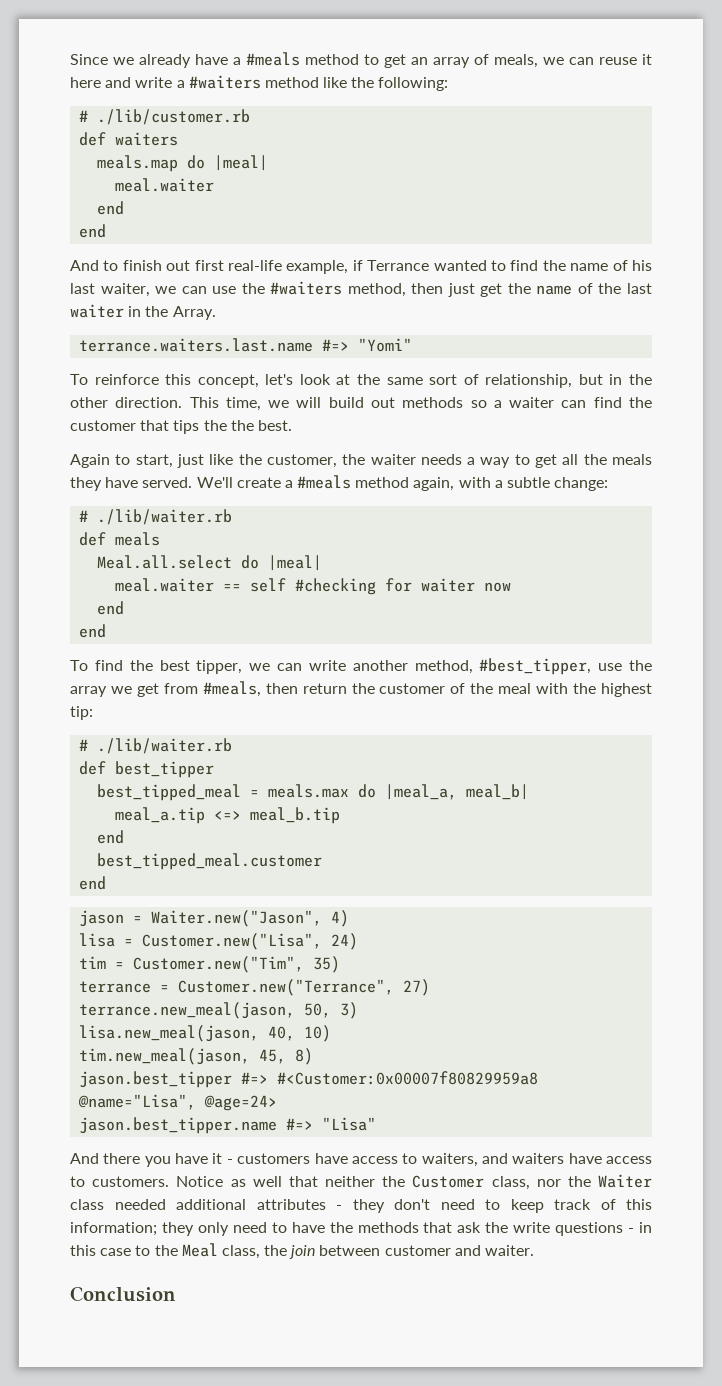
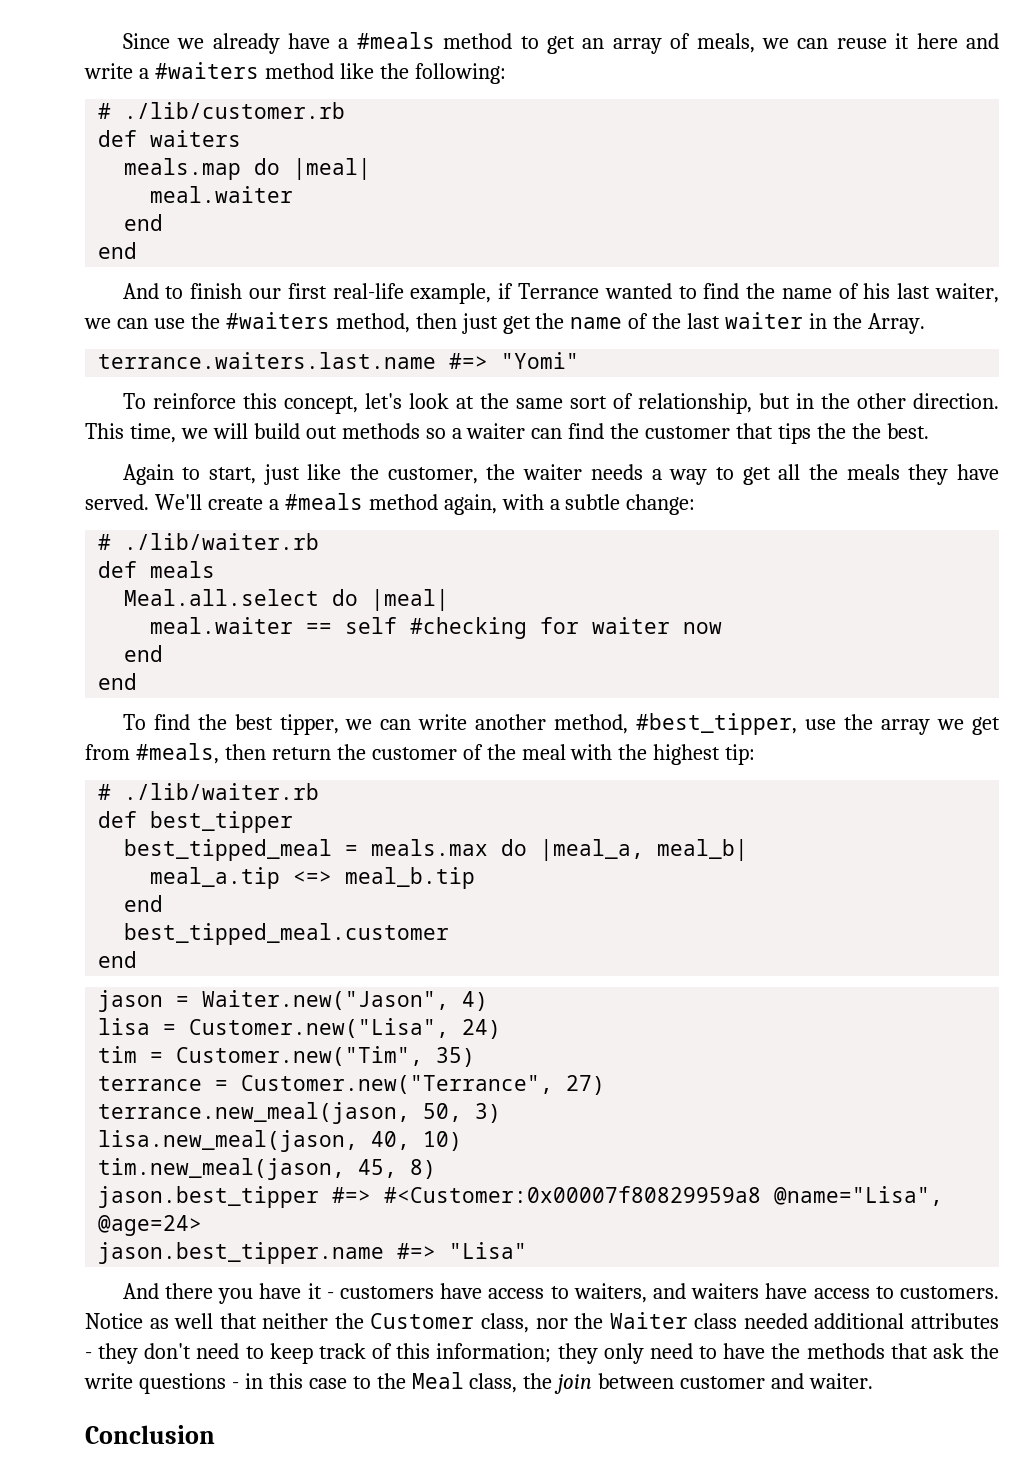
[166,260,191,271] out -> [249,288,282,299] our

